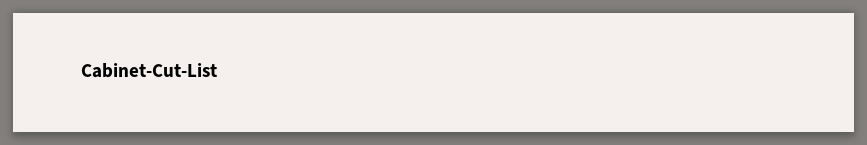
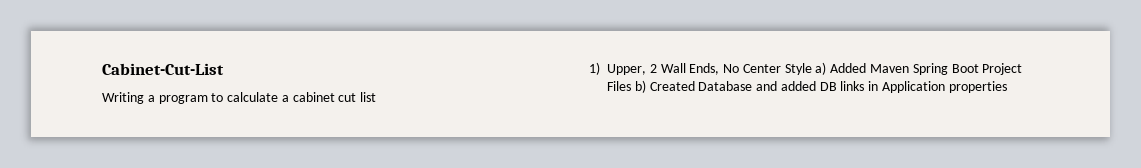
(217, 70) none -> [102,92,377,104] [589,62,1023,75] [607,80,1007,93] // Writing a program to calculate a cabinet cut list // 1) Upper, 2 Wall Ends, No Center Style a) Added Maven Spring Boot Project Files b) Created Database and added DB links in Application properties

